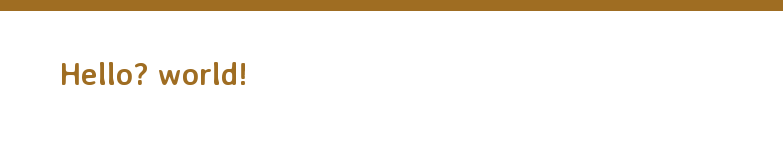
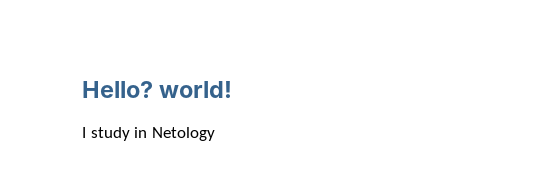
(248, 73) none -> [82,127,215,141] // I study in Netology

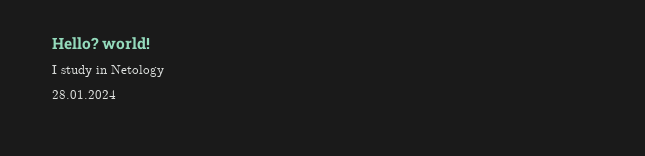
(215, 134) none -> [52,90,116,99] // 28.01.2024

